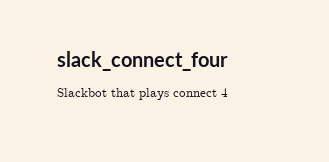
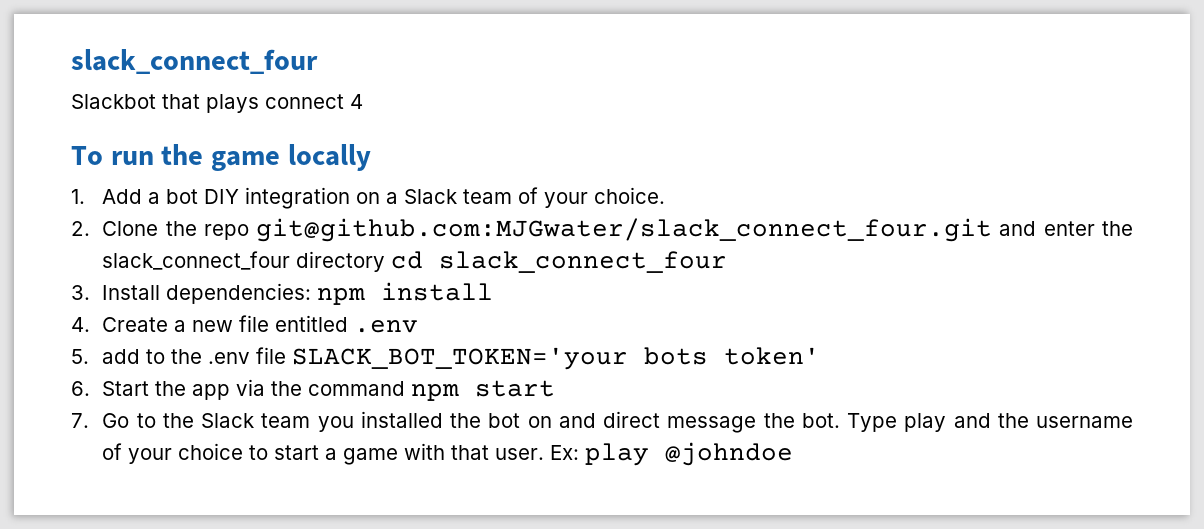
(228, 92) none -> [71,144,371,171] [71,187,666,209] [71,218,1133,242] [102,251,728,273] [71,282,494,305] [71,315,419,333] [71,347,821,370] [71,379,556,401] [71,411,1133,433] [102,442,794,466] // To run the game locally // 1. Add a bot DIY integration on a Slack team of your choice. // 2. Clone the repo git@github.com:MJGwater/slack_connect_four.git and enter the slack_connect_four directory cd slack_connect_four // 3. Install dependencies: npm install // 4. Create a new file entitled .env // 5. add to the .env file SLACK_BOT_TOKEN='your bots token' // 6. Start the app via the command npm start // 7. Go to the Slack team you installed the bot on and direct message the bot. Type play and the username of your choice to start a game with that user. Ex: play @johndoe

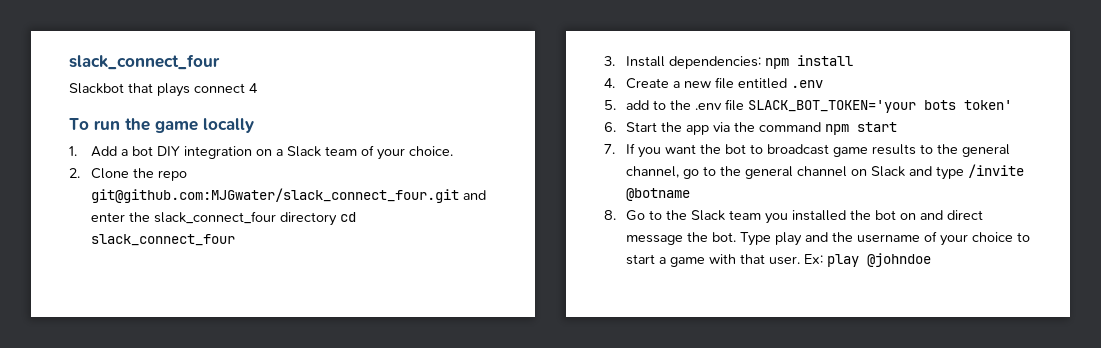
(89, 420) none -> [626,143,1011,158] [626,164,1025,180] [626,188,691,201] [604,210,616,220] If you want the bot to broadcast game results to the general channel, go to the general channel on Slack and type /invite @botname // 8.

